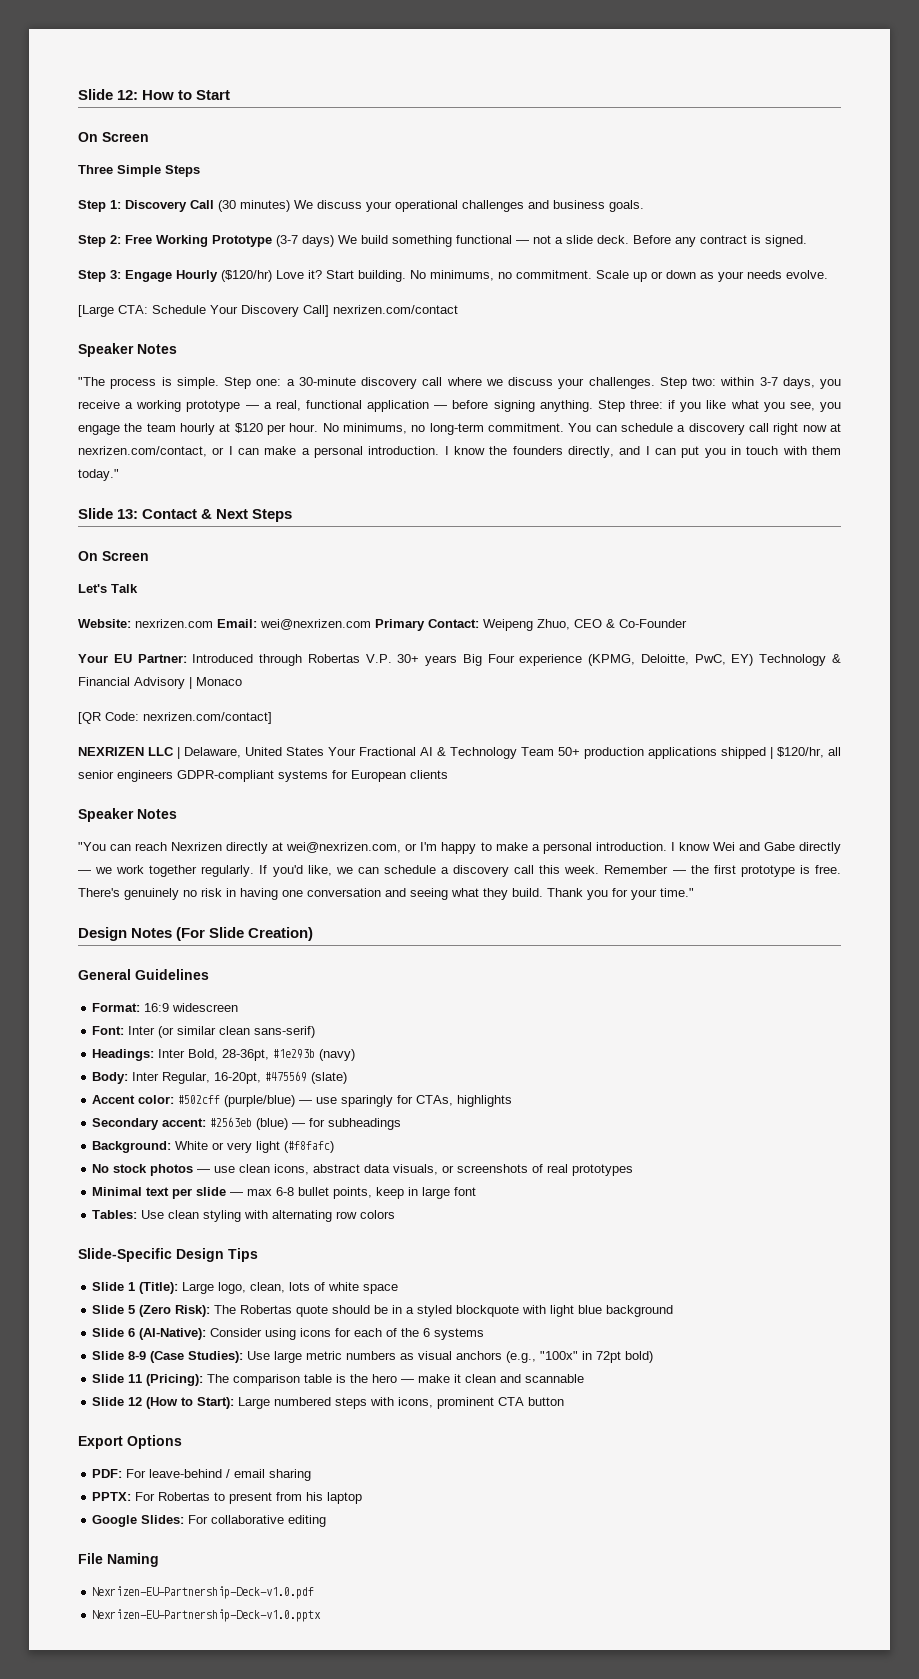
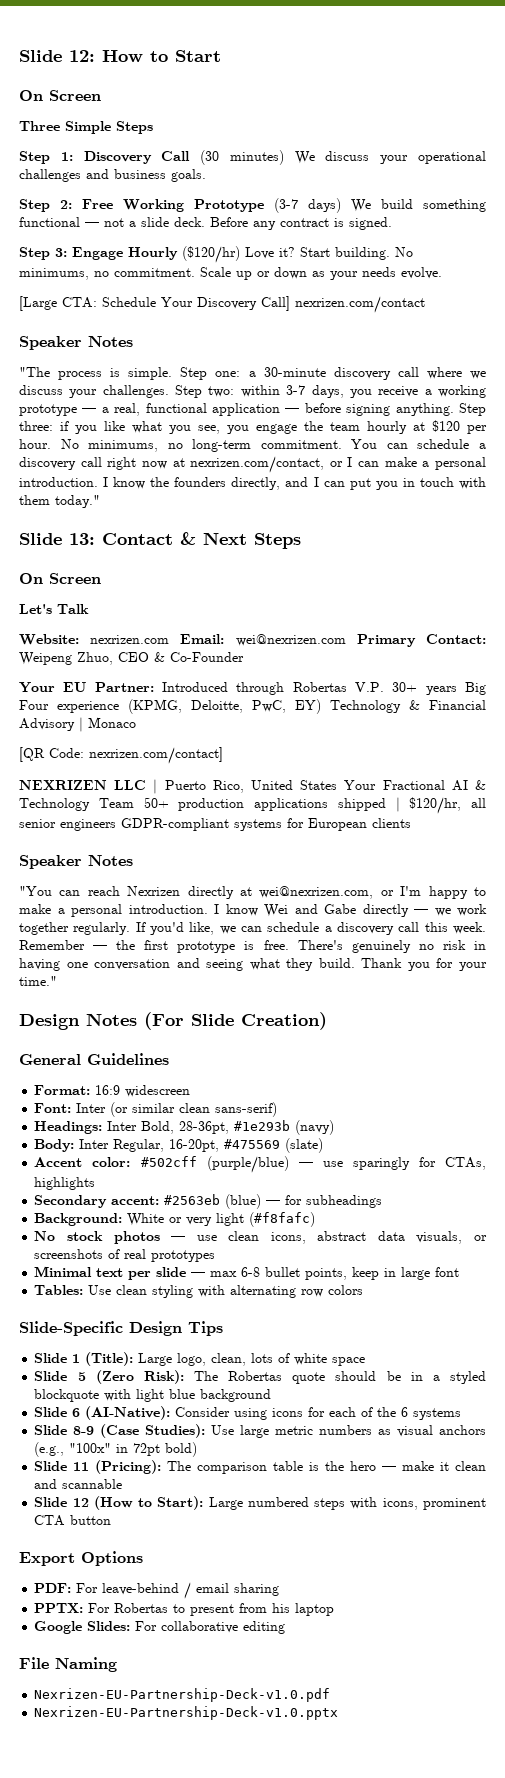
[184,747,241,758] Delaware, -> [164,780,244,793] Puerto Rico,

